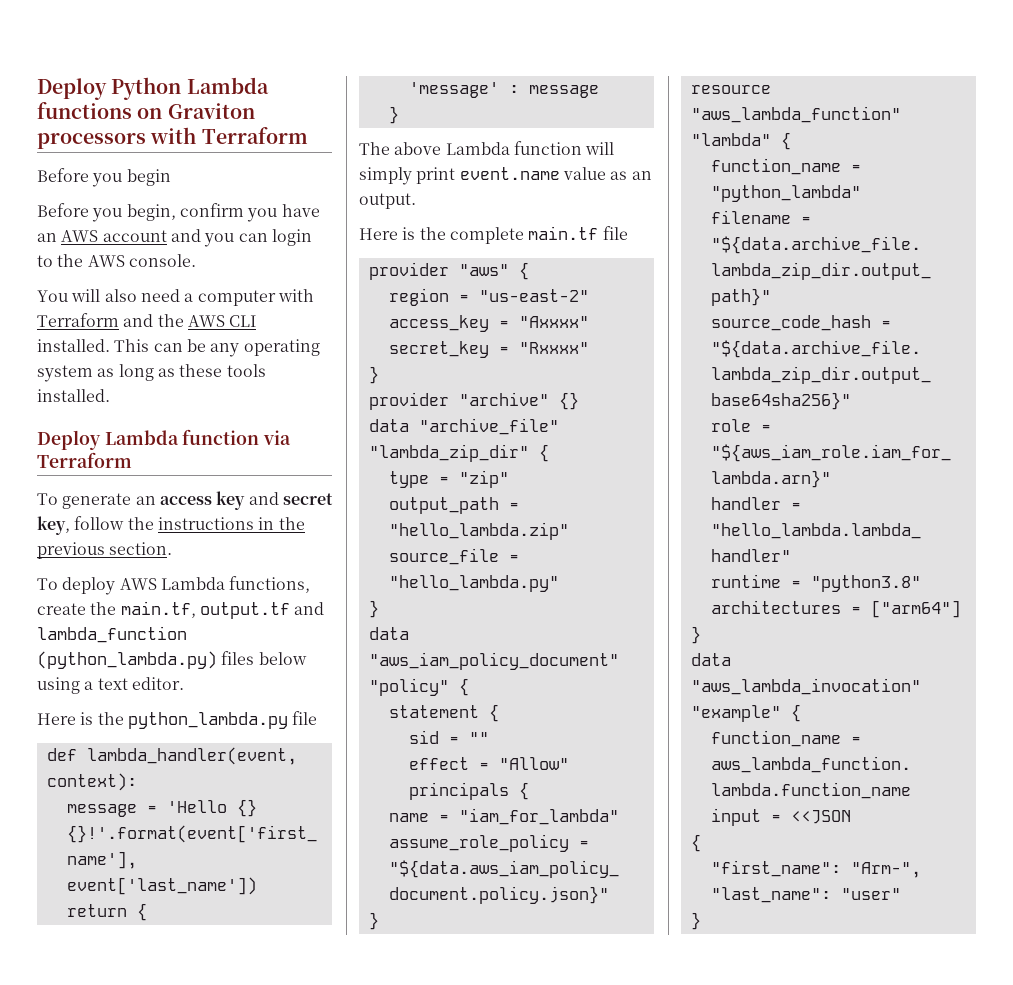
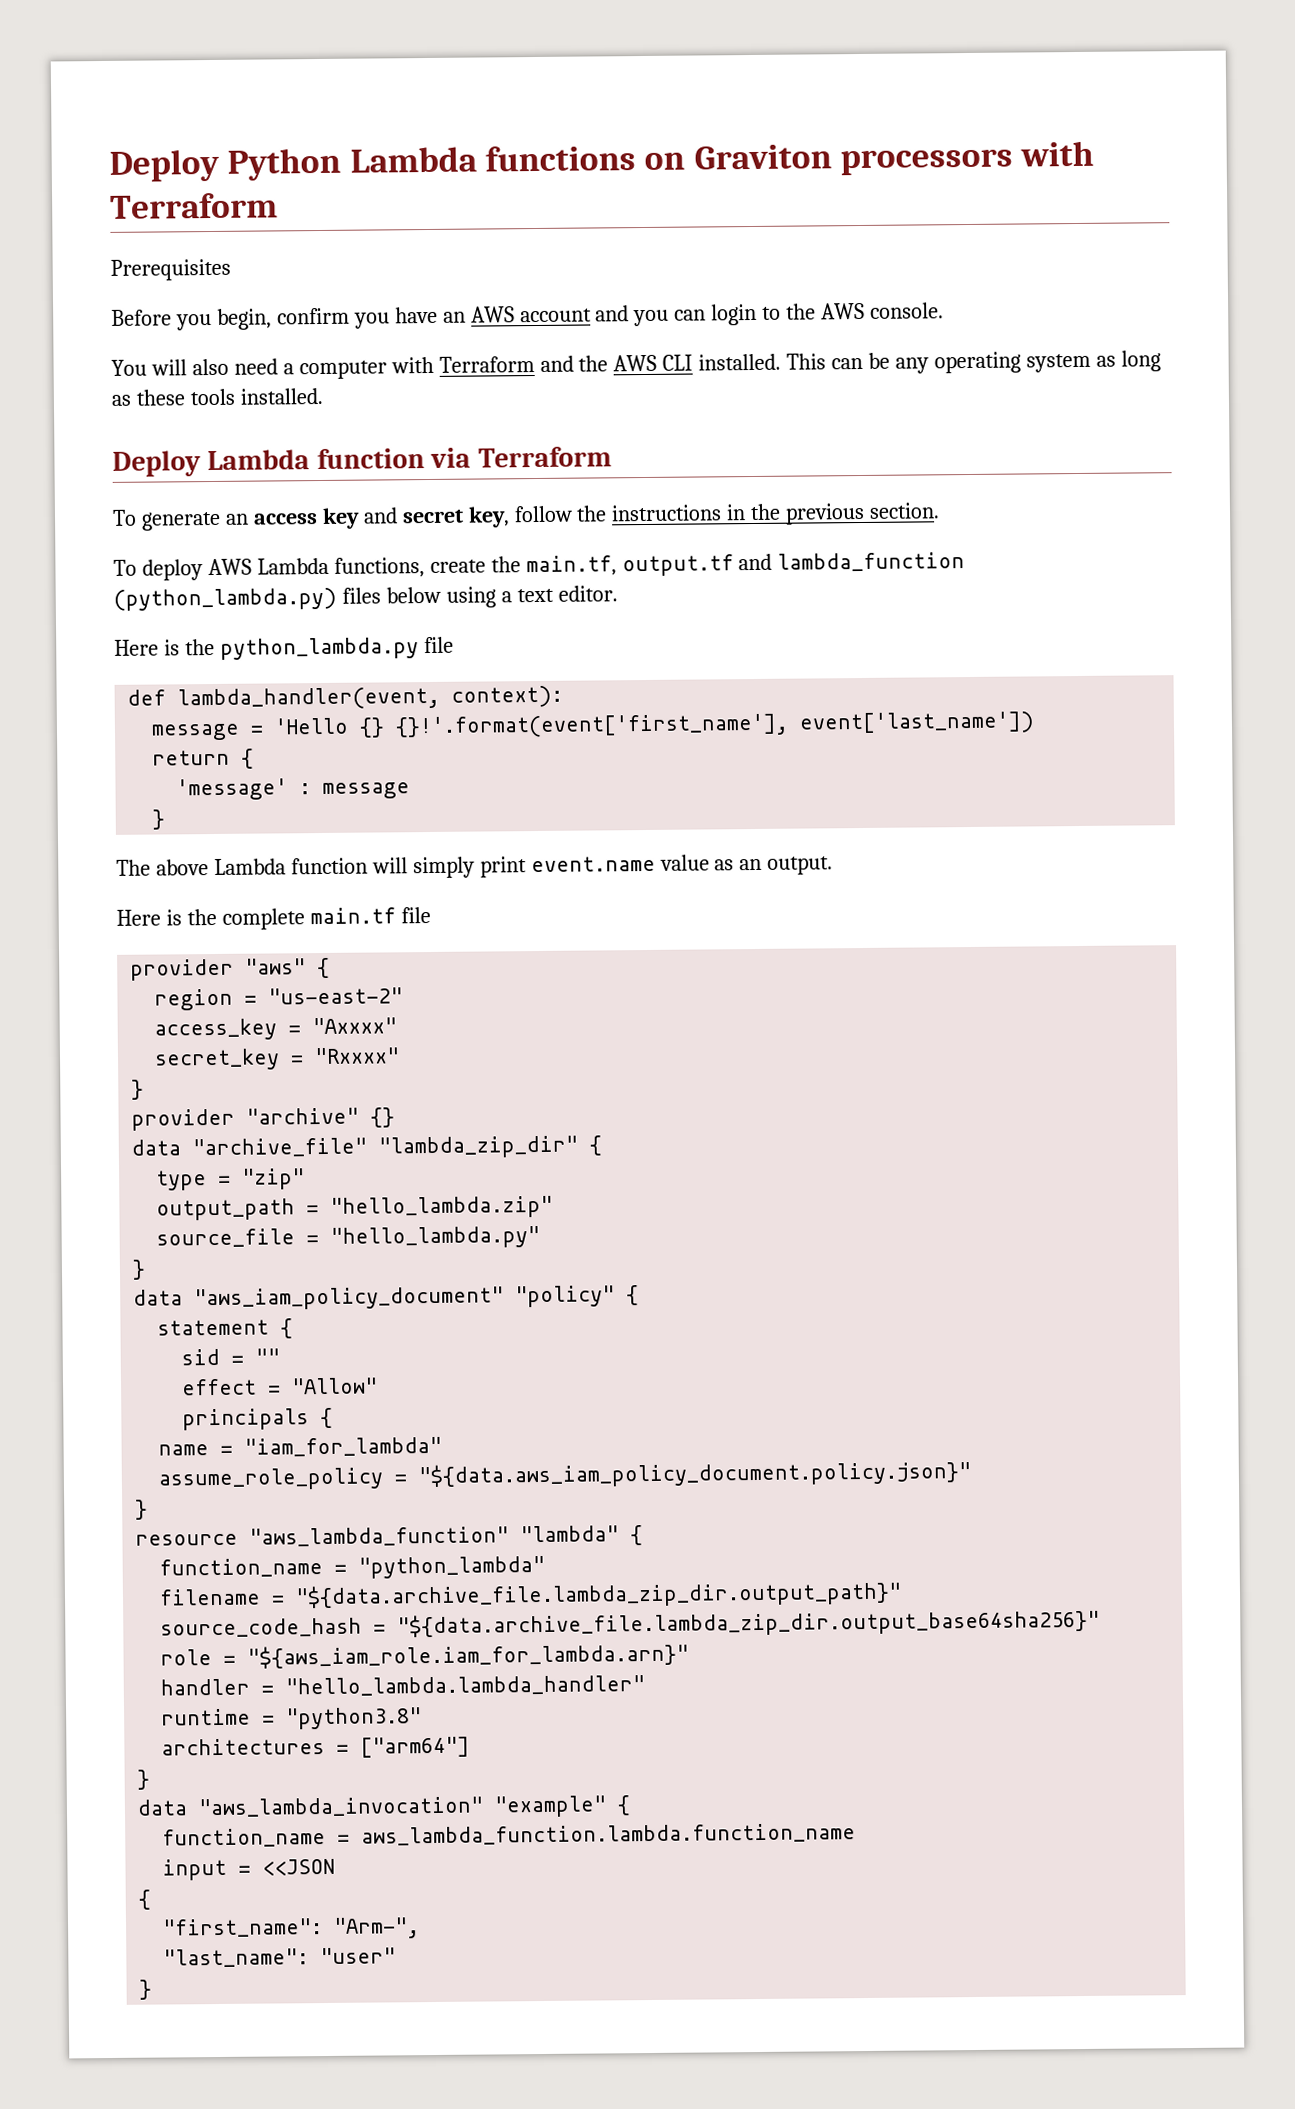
[37,168,171,187] Before you begin -> [110,258,231,281] Prerequisites

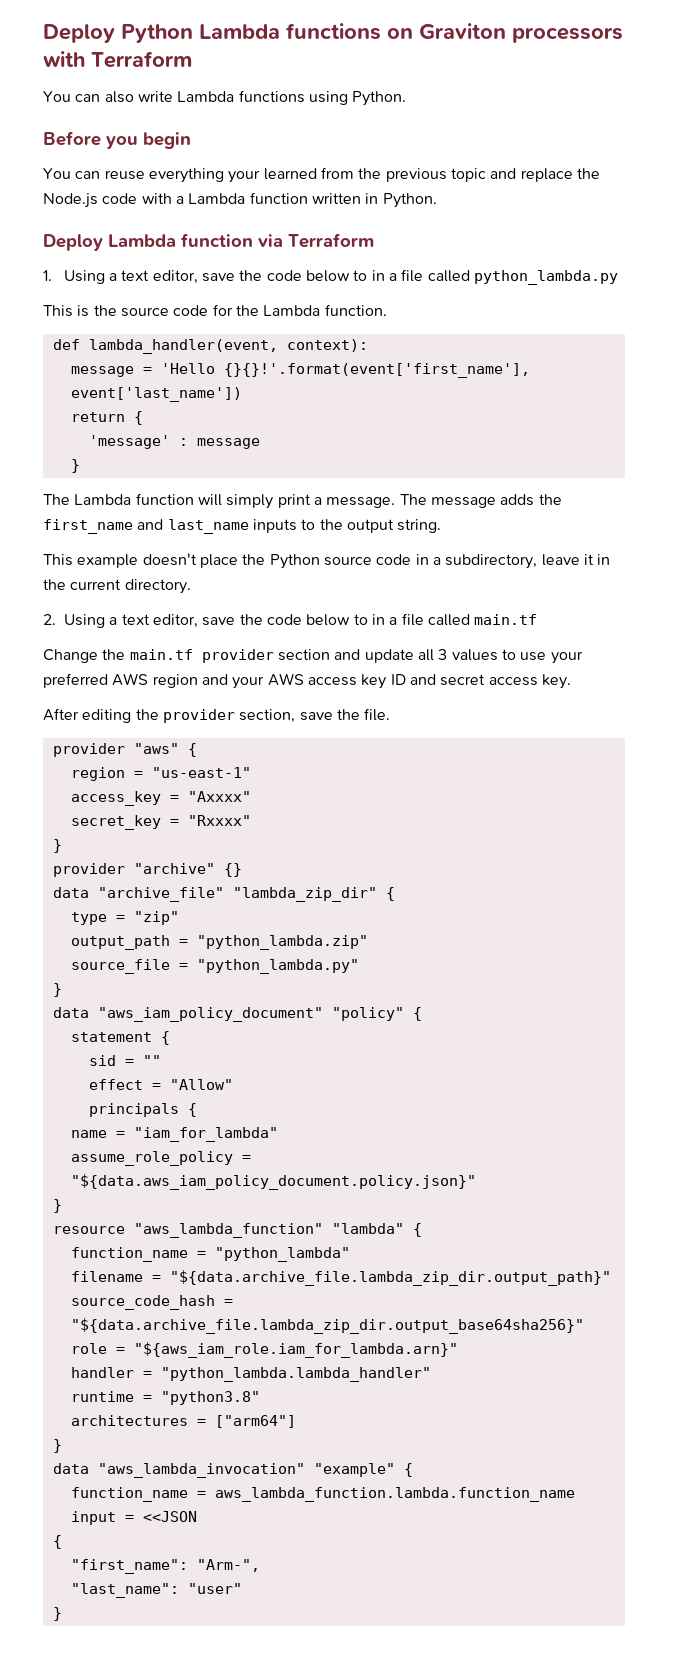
[110,258,231,281] [111,302,945,331] [111,350,1161,380] [111,387,323,406] Prerequisites // Before you begin, confirm you have an AWS account and you can login to the AWS console. // You will also need a computer with Terraform and the AWS CLI installed. This can be any operating system as long as these tools installed. -> [43,90,407,106] [43,131,191,149] [43,167,600,183] [43,192,437,208] You can also write Lambda functions using Python. // Before you begin // You can reuse everything your learned from the previous topic and replace the Node.js code with a Lambda function written in Python.
[112,502,941,531] [113,552,966,581] [113,585,618,611] [114,636,454,660] To generate an access key and secret key, follow the instructions in the previous section. // To deploy AWS Lambda functions, create the main.tf, output.tf and lambda_function (python_lambda.py) files below using a text editor. // Here is the python_lambda.py file -> [43,269,618,285] [43,304,387,317] 1. Using a text editor, save the code below to in a file called python_lambda.py // This is the source code for the Lambda function.
[359,713,790,739] {} {}!'.format(event['first_name'], -> [223,363,530,378] {}{}!'.format(event['first_name'],
[155,859,209,876] above -> (70, 499) none
[530,854,834,875] [116,906,431,930] event.name value as an output. // Here is the complete main.tf file -> [313,494,562,508] [43,519,442,534] [43,553,611,569] [43,579,191,594] [43,613,538,628] [43,649,583,664] [43,673,571,689] [43,708,391,723] a message. The message adds the first_name and last_name inputs to the output string. // This example doesn't place the Python source code in a subdirectory, leave it in the current directory. // 2. Using a text editor, save the code below to in a file called main.tf // Change the main.tf provider section and update all 3 values to use your preferred AWS region and your AWS access key ID and secret access key. // After editing the provider section, save the file.
[268,987,404,1005] "us-east-2" -> [151,767,251,778] "us-east-1"
[330,1195,554,1219] "hello_lambda.zip" -> [196,935,368,950] "python_lambda.zip"
[330,1225,541,1249] "hello_lambda.py" -> [196,959,359,974] "python_lambda.py"
[285,1675,646,1697] "hello_lambda.lambda_handler" -> [160,1367,431,1382] "python_lambda.lambda_handler"

